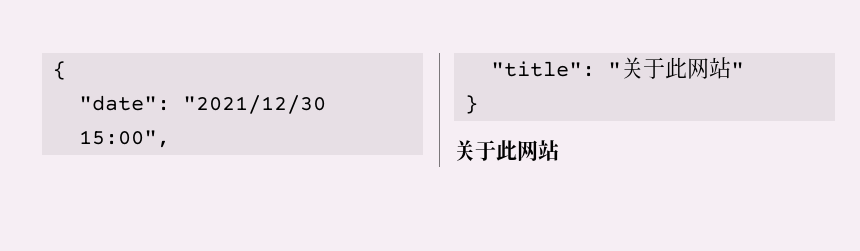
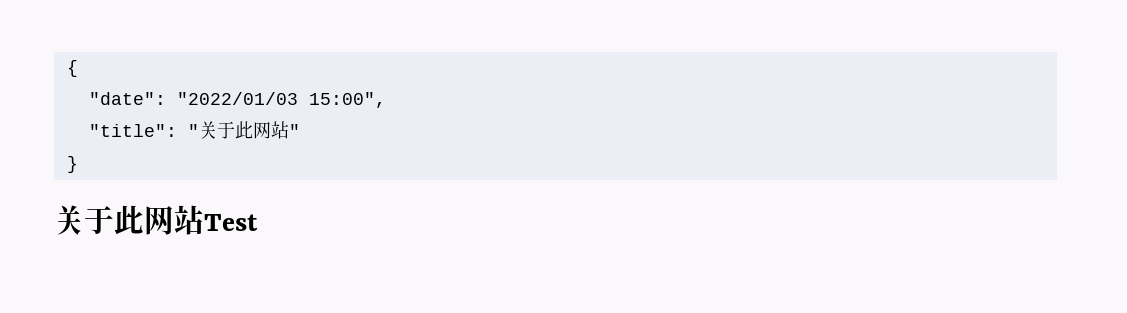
[182,95,326,114] "2021/12/30 -> [176,92,298,105] "2022/01/03
(559, 150) none -> [204,214,258,231] Test

